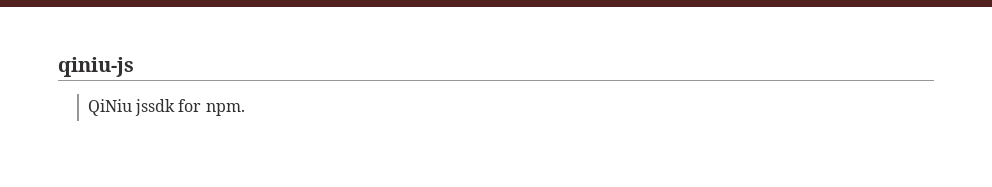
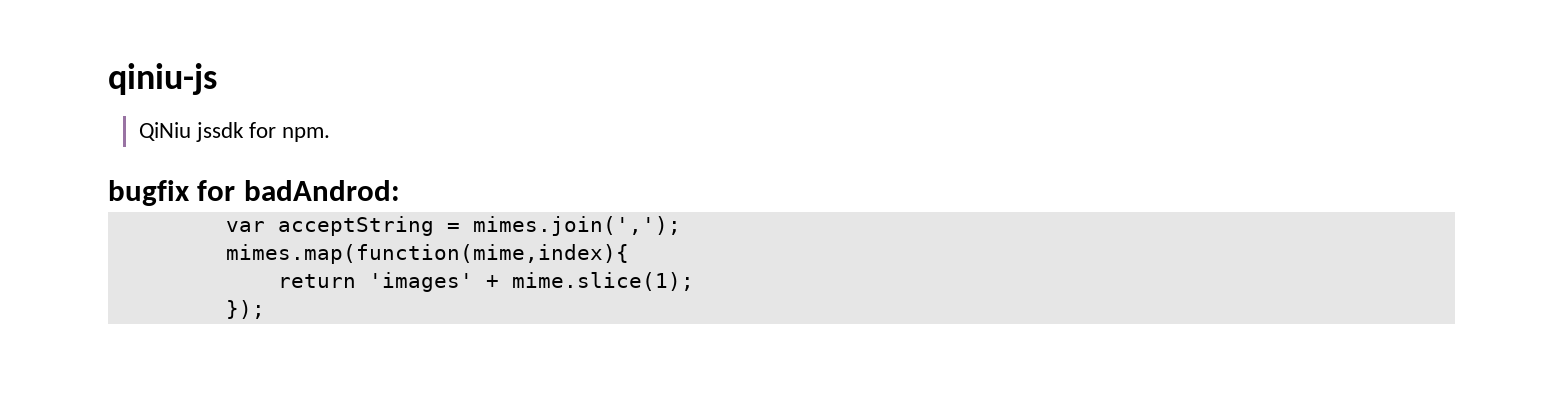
(245, 109) none -> [108,180,400,206] [225,216,681,236] [225,244,629,264] [277,272,694,292] [225,300,265,319] // bugfix for badAndrod: // var acceptString = mimes.join(','); // mimes.map(function(mime,index){ // return 'images' + mime.slice(1); // });

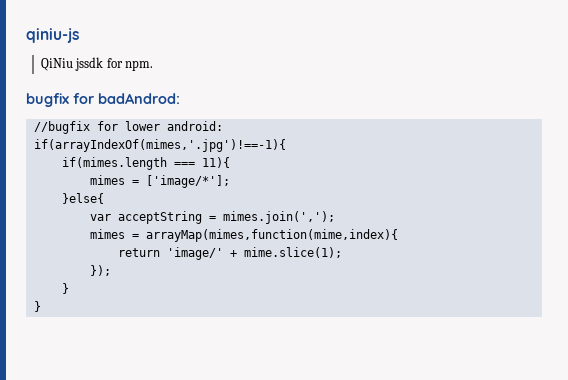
(400, 190) none -> [33,121,223,134] [33,139,286,152] [61,157,230,170] [89,175,230,188] [61,193,104,204] // //bugfix for lower android: // if(arrayIndexOf(mimes,'.jpg')!==-1){ // if(mimes.length === 11){ // mimes = ['image/*']; // }else{
[225,244,629,264] mimes.map(function(mime,index){ -> [89,229,398,242] mimes = arrayMap(mimes,function(mime,index){
[368,272,473,292] 'images' -> [166,247,223,260] 'image/'
(265, 309) none -> [61,283,69,294] [33,301,41,312] // } // }

